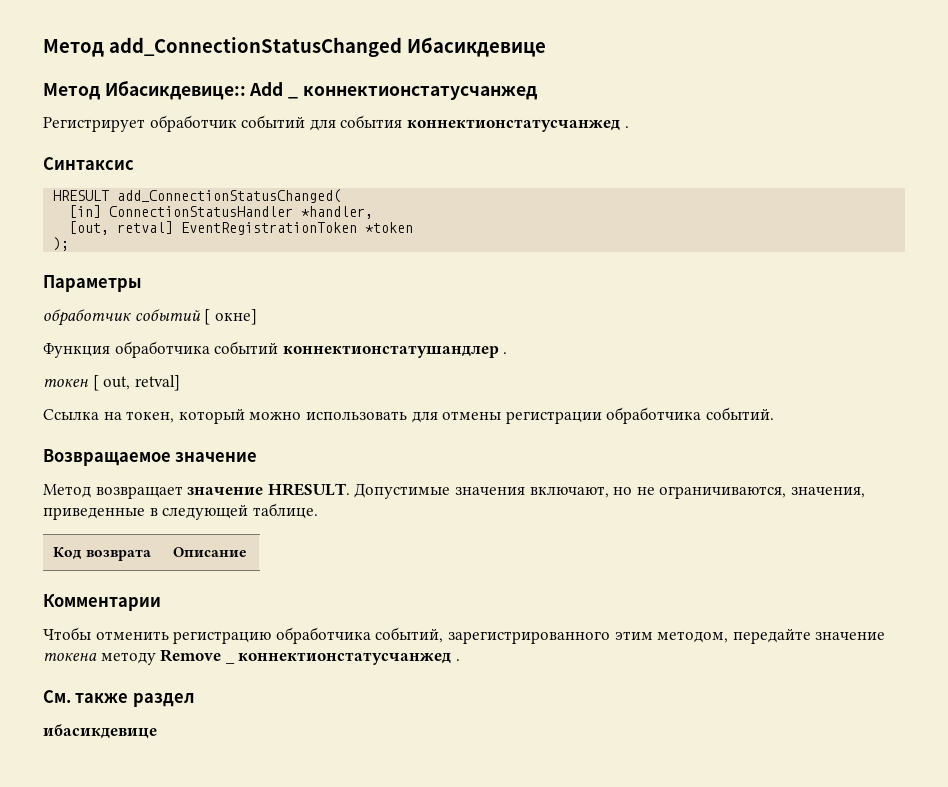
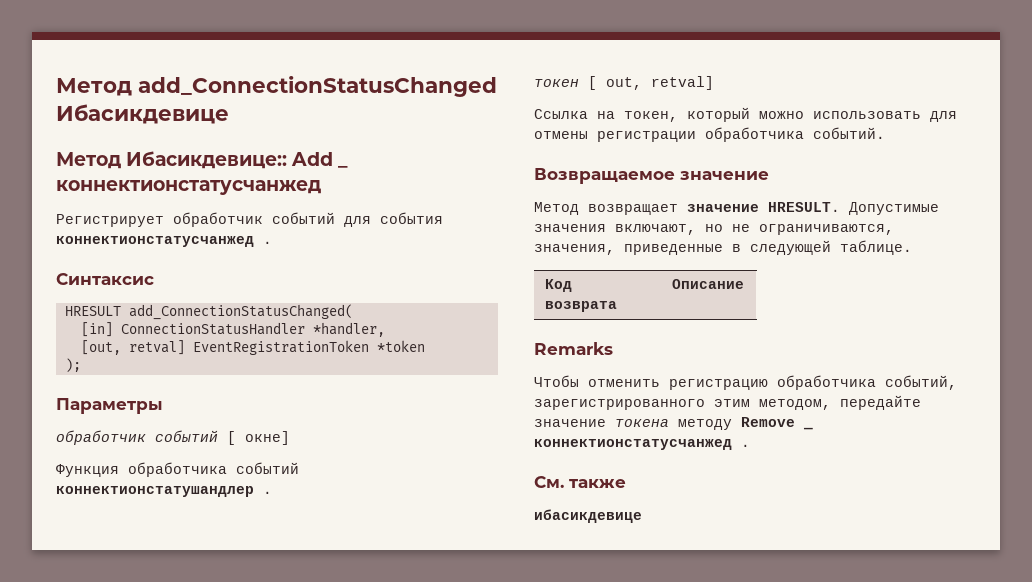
[43,594,161,611] Комментарии -> [534,342,613,355] Remarks
[132,693,195,707] раздел -> (626, 483) none

